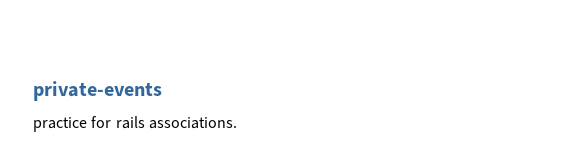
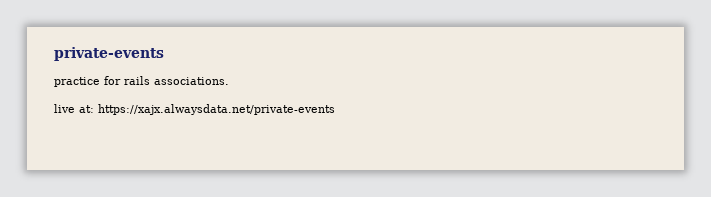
(237, 123) none -> [54,104,335,115] // live at: https://xajx.alwaysdata.net/private-events

